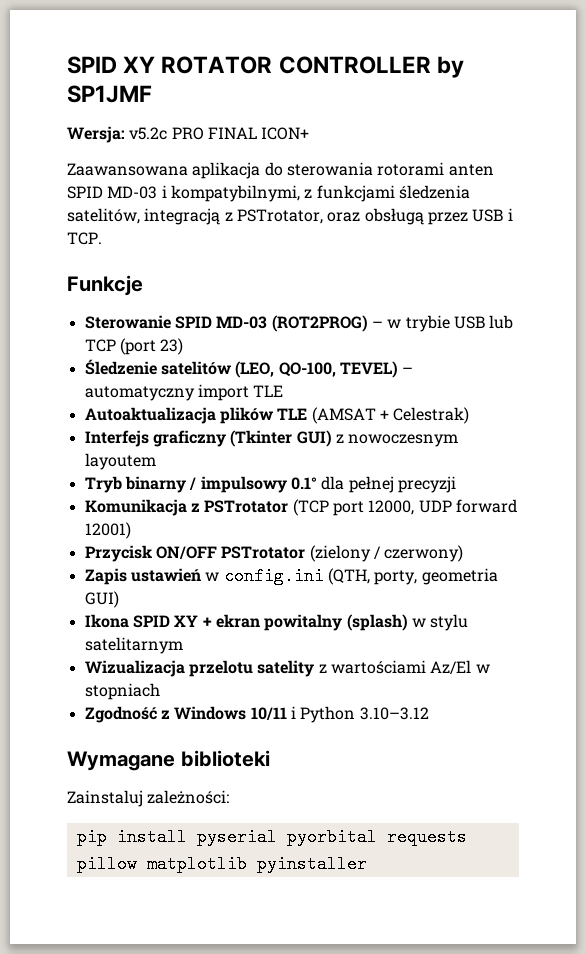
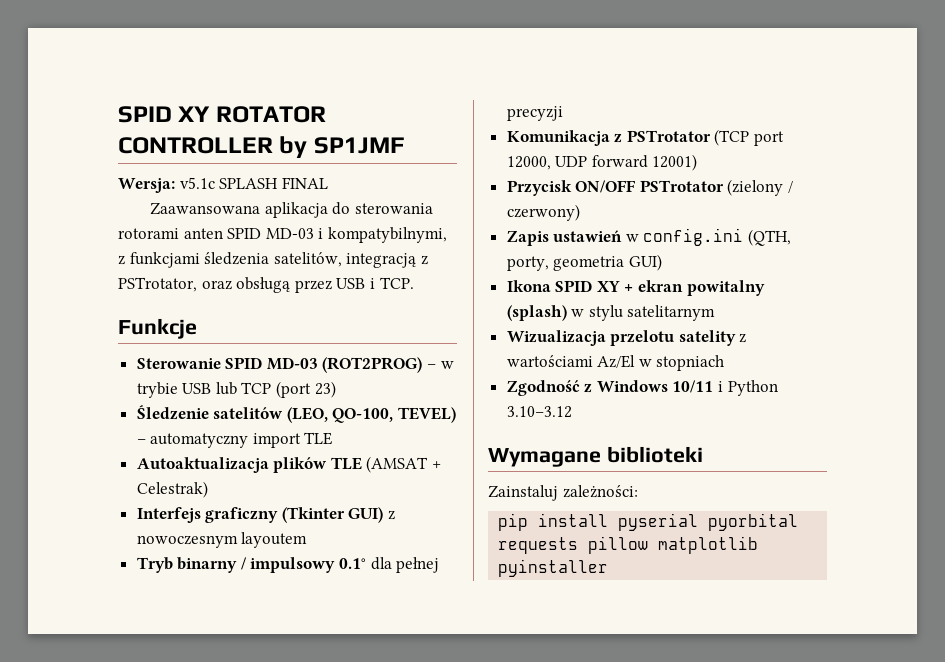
[129,127,204,140] v5.2c PRO -> [179,177,279,189] v5.1c SPLASH
[261,127,310,140] ICON+ -> (328, 183) none

